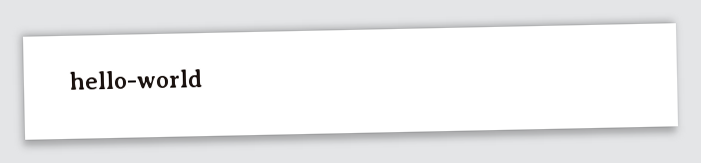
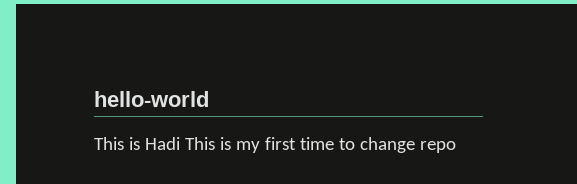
(203, 79) none -> [94,137,456,153] // This is Hadi This is my first time to change repo

